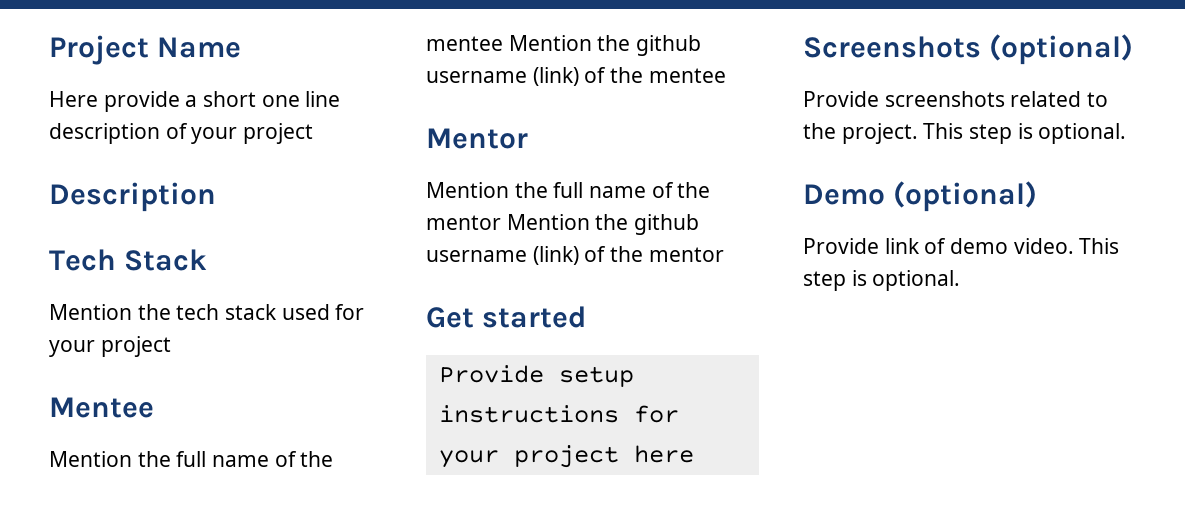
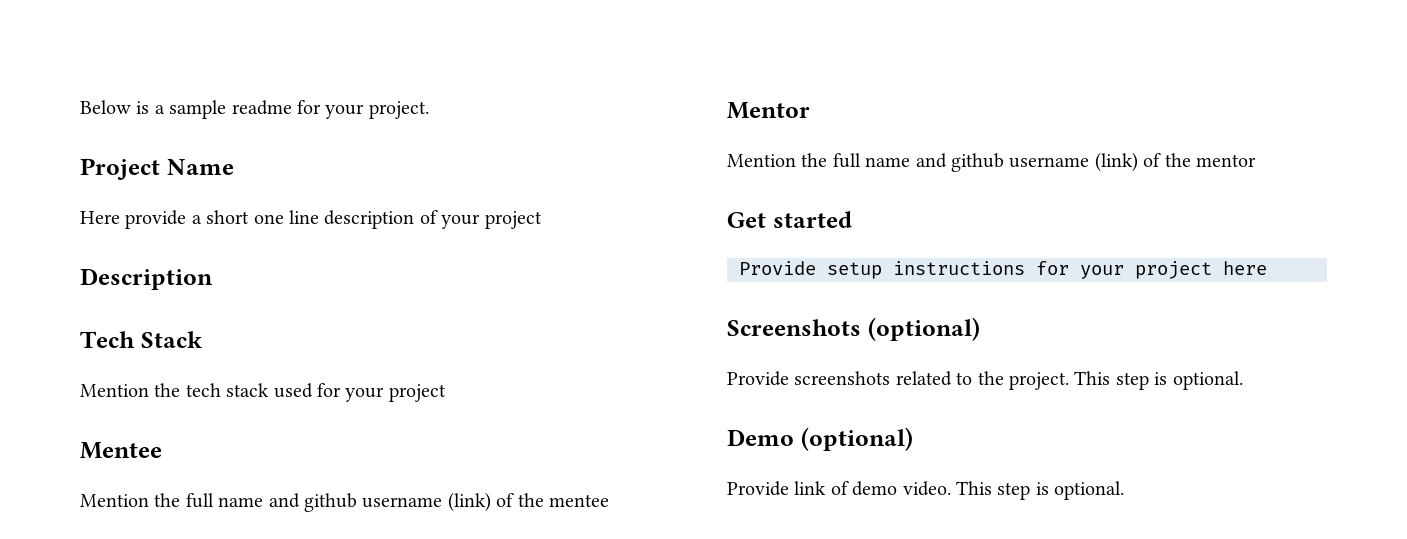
(49, 50) none -> [80,100,429,119] Below is a sample readme for your project. //
[274,451,334,467] [426,35,631,51] of the mentee Mention the -> [268,493,300,508] and
[651,182,711,198] [426,214,629,230] of the mentor Mention the -> [915,153,947,168] and

